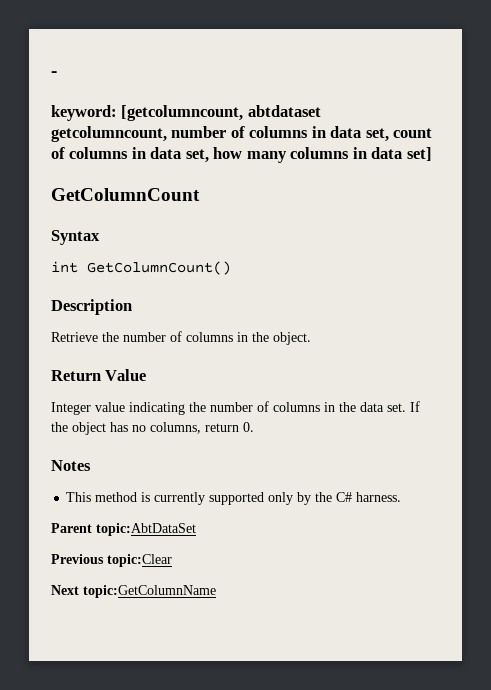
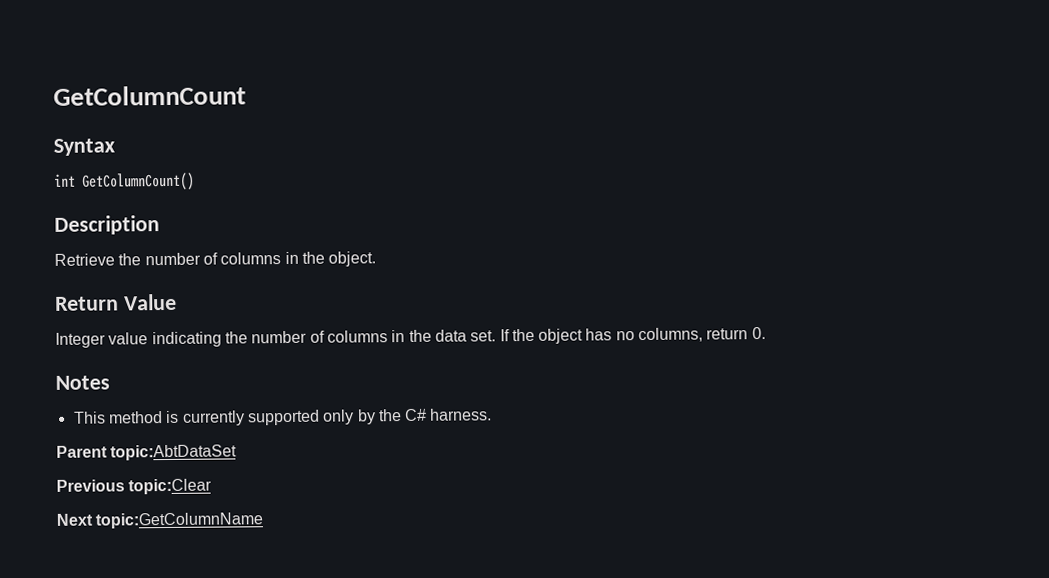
[51,71,57,77] [51,105,321,121] [51,126,433,142] [51,147,432,163] - // keyword: [getcolumncount, abtdataset getcolumncount, number of columns in data set, count of columns in data set, how many columns in data set] // -> (53, 95) none

